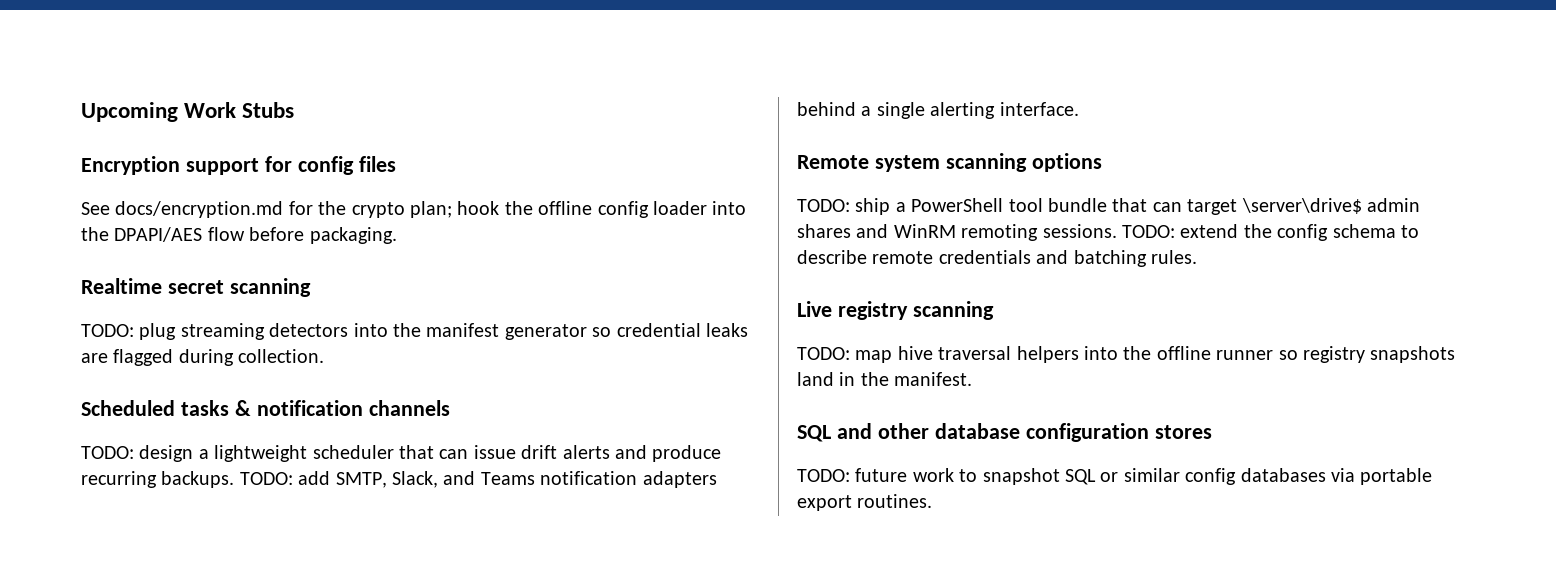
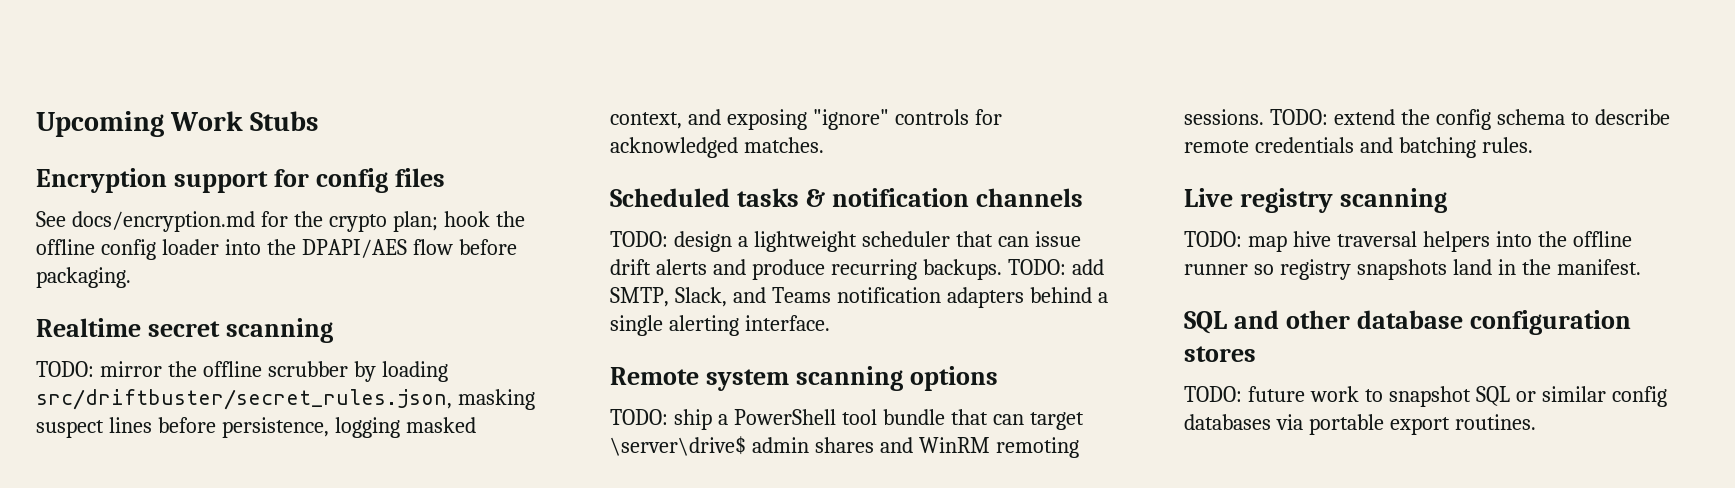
[139,323,748,340] [81,349,325,366] plug streaming detectors into the manifest generator so credential leaks are flagged during collection. -> [99,361,448,382] [36,389,535,410] [36,417,476,438] [610,109,1002,130] [610,137,824,158] mirror the offline scrubber by loading src/driftbuster/secret_rules.json, masking suspect lines before persistence, logging masked context, and exposing "ignore" controls for acknowledged matches.

